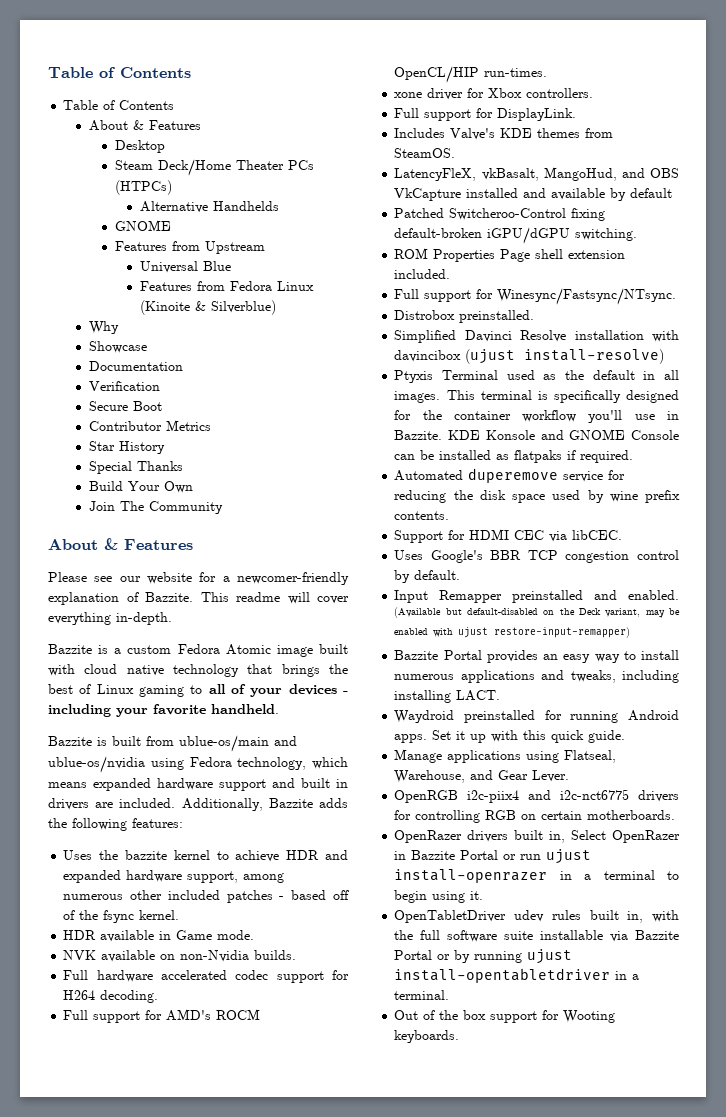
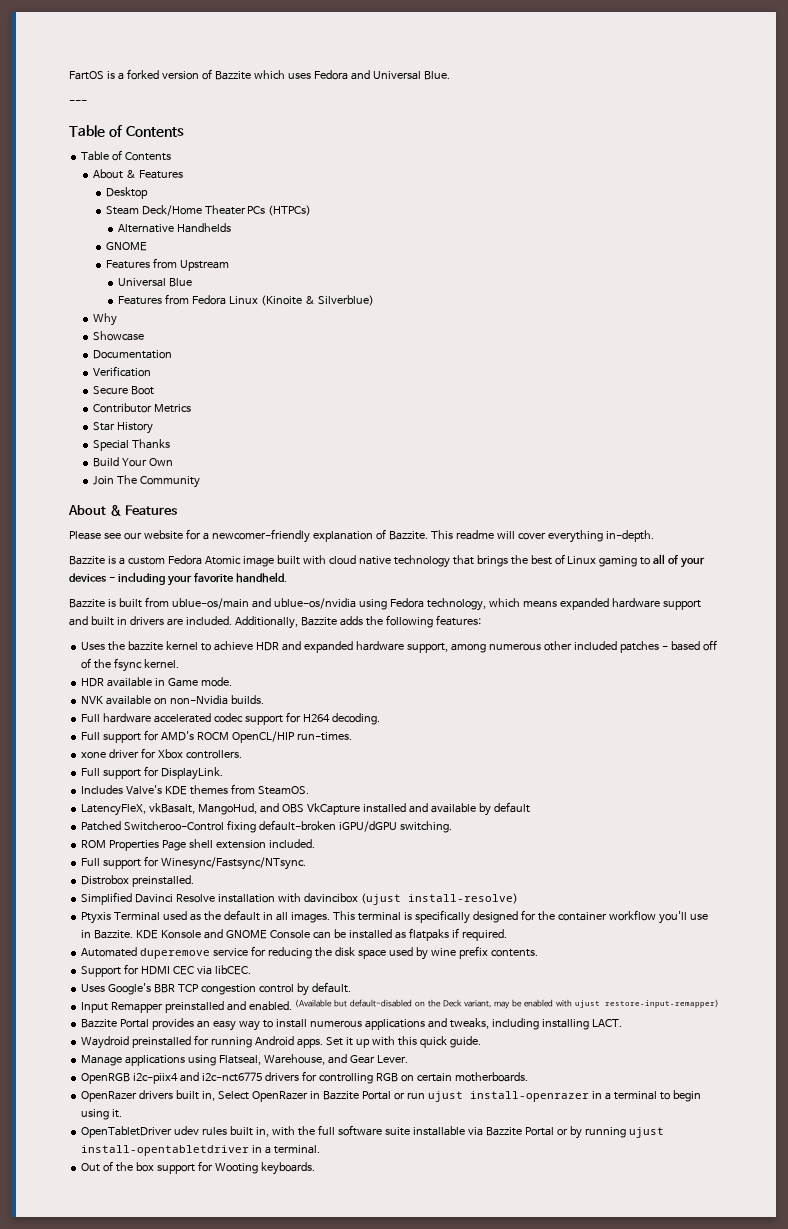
(48, 72) none -> [69,69,450,80] [69,100,87,104] FartOS is a forked version of Bazzite which uses Fedora and Universal Blue. // --- //

